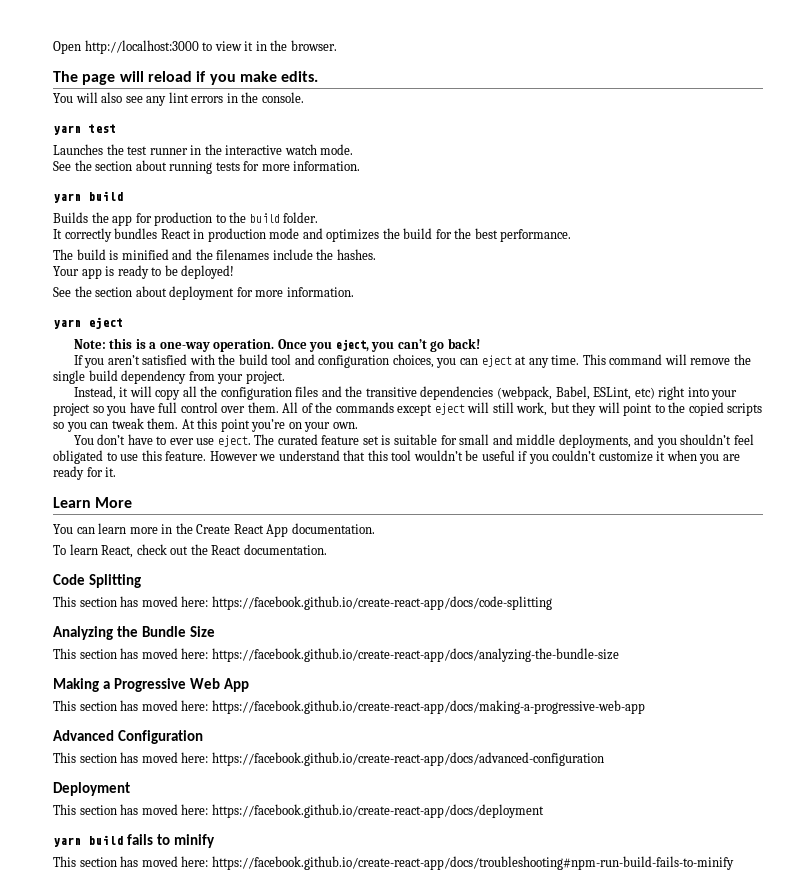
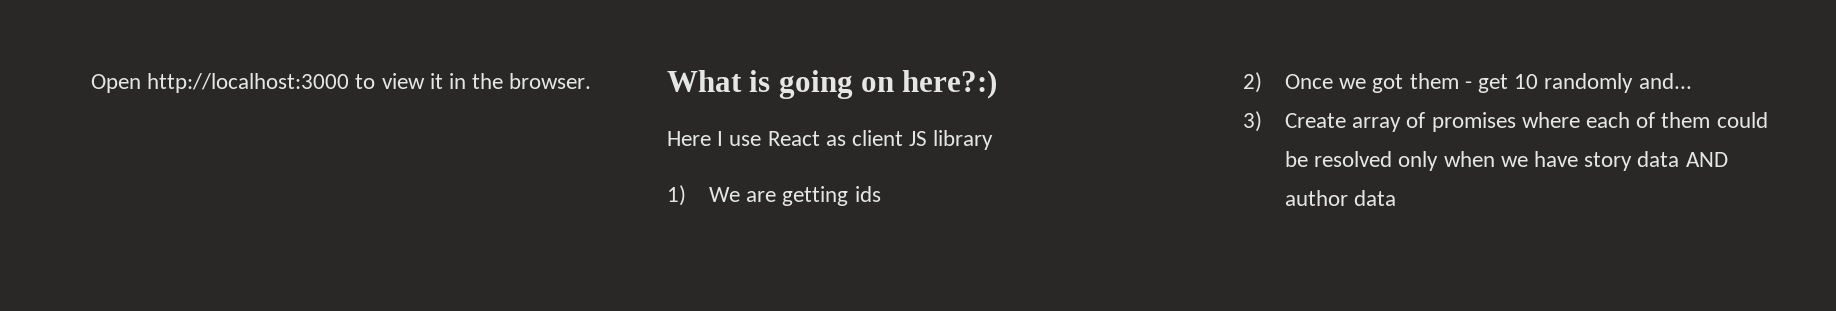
[53,71,319,85] [53,92,304,106] [53,124,116,135] [53,144,354,155] [53,160,361,174] [53,191,123,203] [53,212,319,226] [53,228,572,242] [53,249,376,260] [53,265,235,279] [53,286,354,300] [53,317,123,329] [73,338,480,352] [73,354,751,368] [53,370,285,384] [73,386,738,400] [53,402,763,416] [53,418,358,432] [73,434,754,448] [53,450,740,464] [53,466,117,480] [53,497,133,508] [53,523,375,537] [53,544,327,558] [53,574,141,588] [53,596,552,610] [53,626,215,640] [53,648,619,662] [53,678,249,692] [53,700,645,714] [53,730,203,744] [53,752,604,766] [53,782,130,796] [53,804,544,818] [53,834,215,848] [53,856,734,870] The page will reload if you make edits. // You will also see any lint errors in the console. // yarn test // Launches the test runner in the interactive watch mode. // See the section about running tests for more information. // yarn build // Builds the app for production to the build folder. // It correctly bundles React in production mode and optimizes the build for the best performance. // The build is minified and the filenames include the hashes. // Your app is ready to be deployed! // See the section about deployment for more information. // yarn eject // Note: this is a one-way operation. Once you eject, you can’t go back! // If you aren’t satisfied with the build tool and configuration choices, you can eject at any time. This command will remove the single build dependency from your project. // Instead, it will copy all the configuration files and the transitive dependencies (webpack, Babel, ESLint, etc) right into your project so you have full control over them. All of the commands except eject will still work, but they will point to the copied scripts so you can tweak them. At this point you’re on your own. // You don’t have to ever use eject. The curated feature set is suitable for small and middle deployments, and you shouldn’t feel obligated to use this feature. However we understand that this tool wouldn’t be useful if you couldn’t customize it when you are ready for it. // Learn More // You can learn more in the Create React App documentation. // To learn React, check out the React documentation. // Code Splitting // This section has moved here: https://facebook.github.io/create-react-app/docs/code-splitting // Analyzing the Bundle Size // This section has moved here: https://facebook.github.io/create-react-app/docs/analyzing-the-bundle-size // Making a Progressive Web App // This section has moved here: https://facebook.github.io/create-react-app/docs/making-a-progressive-web-app // Advanced Configuration // This section has moved here: https://facebook.github.io/create-react-app/docs/advanced-configuration // Deployment // This section has moved here: https://facebook.github.io/create-react-app/docs/deployment // yarn build fails to minify // This section has moved here: https://facebook.github.io/create-react-app/docs/troubleshooting#npm-run-build-fails-to-minify -> [667,70,998,99] [667,130,994,150] [667,185,881,206] [1243,72,1692,93] [1243,111,1768,132] [1284,151,1728,171] [1284,190,1397,206] What is going on here?:) // Here I use React as client JS library // 1) We are getting ids // 2) Once we got them - get 10 randomly and... // 3) Create array of promises where each of them could be resolved only when we have story data AND author data

